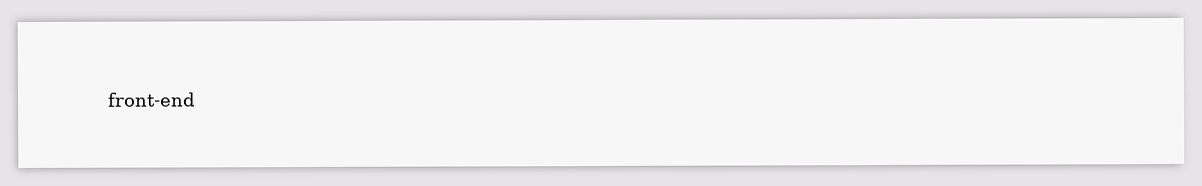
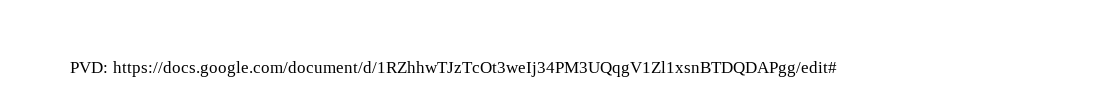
[107,92,196,107] front-end -> [70,61,837,77] PVD: https://docs.google.com/document/d/1RZhhwTJzTcOt3weIj34PM3UQqgV1Zl1xsnBTDQDAPgg/edit#

